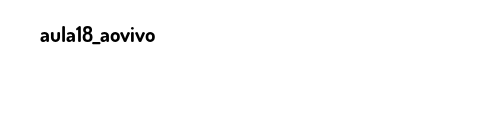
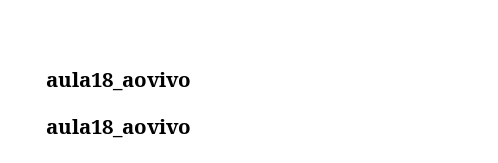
[40,26,155,45] aula18_aovivo -> [46,72,191,91] [46,119,191,138] aula18_aovivo // aula18_aovivo

